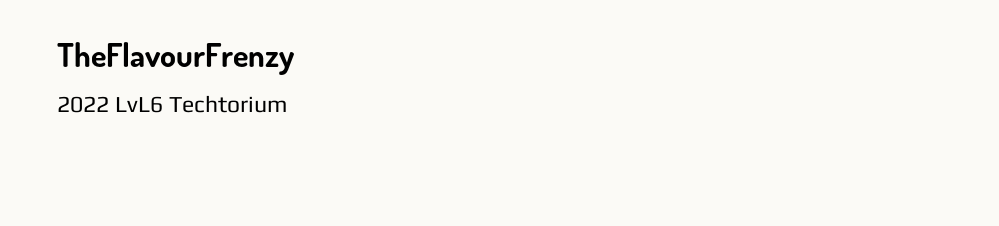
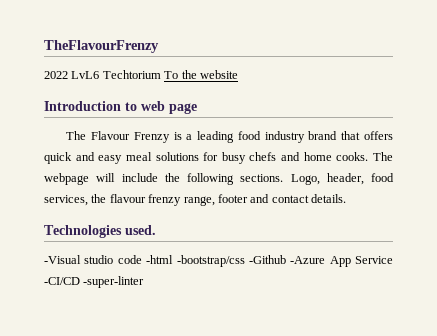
(288, 104) none -> [164,70,238,79] [44,101,197,114] [66,131,393,143] [44,152,393,164] [44,173,394,185] [44,194,346,206] [44,225,156,238] [44,255,393,267] [44,276,145,288] To the website // Introduction to web page // The Flavour Frenzy is a leading food industry brand that offers quick and easy meal solutions for busy chefs and home cooks. The webpage will include the following sections. Logo, header, food services, the flavour frenzy range, footer and contact details. // Technologies used. // -Visual studio code -html -bootstrap/css -Github -Azure App Service -CI/CD -super-linter

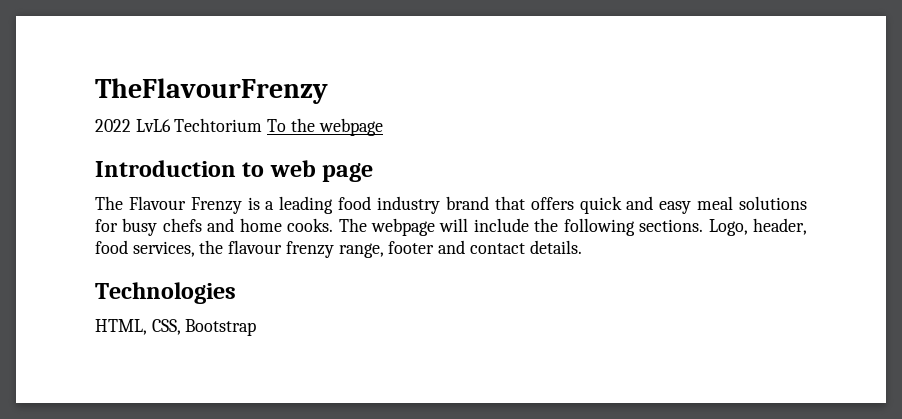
[199,70,238,79] website -> [318,118,383,136] webpage
[125,225,156,235] [44,255,393,267] [44,276,145,288] used. // -Visual studio code -html -bootstrap/css -Github -Azure App Service -CI/CD -super-linter -> [95,319,257,336] // HTML, CSS, Bootstrap

